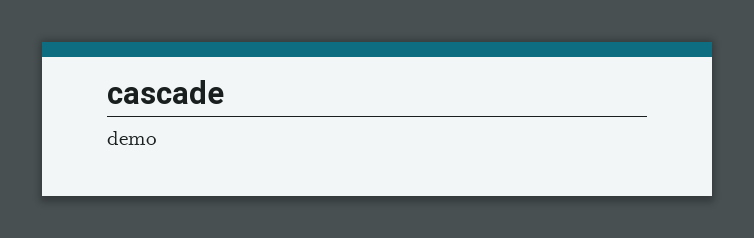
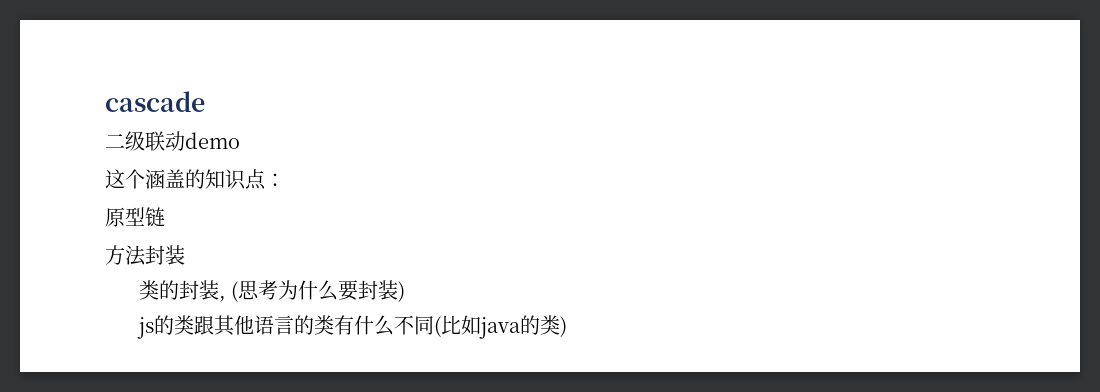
(224, 92) none -> [105,131,185,151] 二级联动
(157, 138) none -> [105,169,285,190] [105,207,165,227] [105,245,185,266] [138,280,406,302] [136,315,567,339] // 这个涵盖的知识点： // 原型链 // 方法封装 // 类的封装, (思考为什么要封装) // js的类跟其他语言的类有什么不同(比如java的类)

